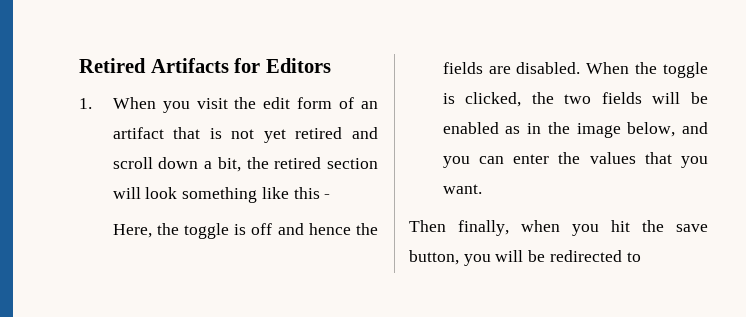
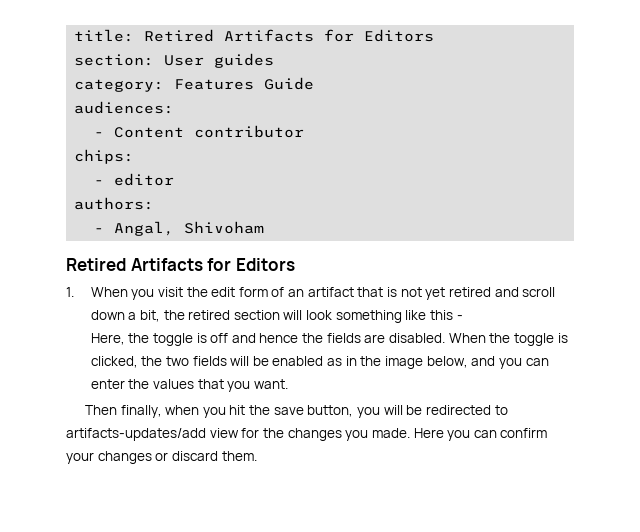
(79, 65) none -> [74,29,435,42] [74,53,275,68] [74,77,315,92] [74,101,175,114] [94,125,305,138] [74,149,135,164] [94,173,175,186] [74,197,155,210] [94,221,265,236] title: Retired Artifacts for Editors // section: User guides // category: Features Guide // audiences: // - Content contributor // chips: // - editor // authors: // - Angal, Shivoham //
(641, 257) none -> [66,428,548,441] [66,451,257,464] artifacts-updates/add view for the changes you made. Here you can confirm your changes or discard them.

